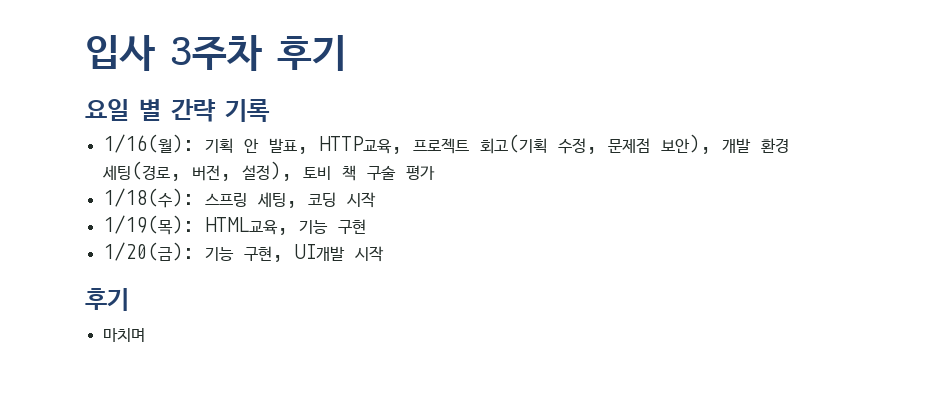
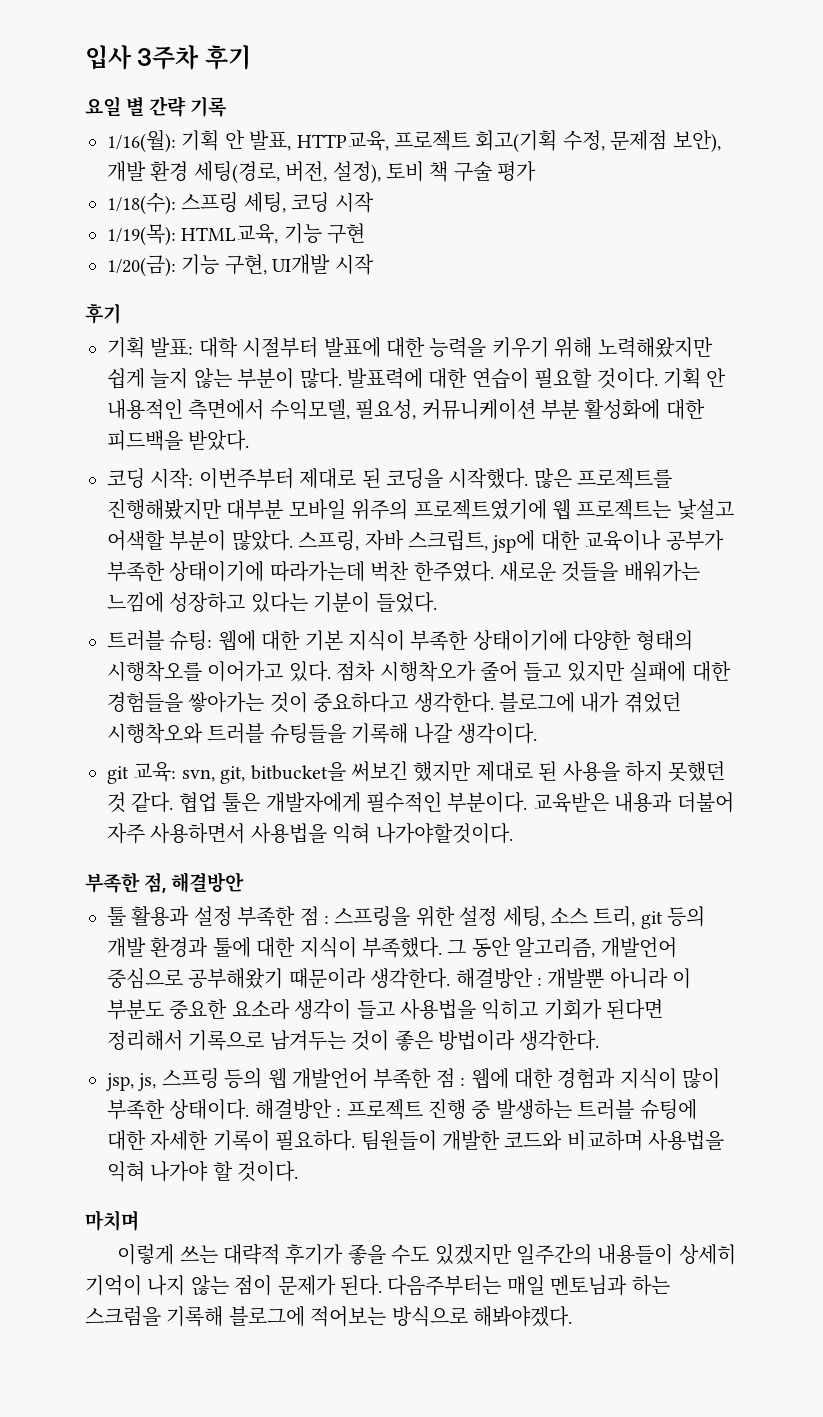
[102,328,145,342] 마치며 -> [107,337,713,358] [107,368,727,389] [107,399,705,420] [107,430,250,451] [107,468,673,489] [107,499,734,520] [107,530,724,553] [107,561,700,582] [107,592,437,613] [107,630,693,651] [107,661,731,682] [107,692,681,713] [107,723,537,744] [107,761,726,784] [107,792,734,813] [107,823,513,844] [85,872,245,893] [107,906,706,929] [107,937,677,958] [107,968,692,989] [107,999,664,1020] [107,1030,600,1051] [106,1068,721,1091] [107,1099,697,1120] [107,1130,725,1151] [107,1161,299,1182] [85,1210,139,1231] [117,1244,736,1265] [85,1275,670,1296] [85,1306,572,1327] 기획 발표: 대학 시절부터 발표에 대한 능력을 키우기 위해 노력해왔지만 쉽게 늘지 않는 부분이 많다. 발표력에 대한 연습이 필요할 것이다. 기획 안 내용적인 측면에서 수익모델, 필요성, 커뮤니케이션 부분 활성화에 대한 피드백을 받았다. // 코딩 시작: 이번주부터 제대로 된 코딩을 시작했다. 많은 프로젝트를 진행해봤지만 대부분 모바일 위주의 프로젝트였기에 웹 프로젝트는 낯설고 어색할 부분이 많았다. 스프링, 자바 스크립트, jsp에 대한 교육이나 공부가 부족한 상태이기에 따라가는데 벅찬 한주였다. 새로운 것들을 배워가는 느낌에 성장하고 있다는 기분이 들었다. // 트러블 슈팅: 웹에 대한 기본 지식이 부족한 상태이기에 다양한 형태의 시행착오를 이어가고 있다. 점차 시행착오가 줄어 들고 있지만 실패에 대한 경험들을 쌓아가는 것이 중요하다고 생각한다. 블로그에 내가 겪었던 시행착오와 트러블 슈팅들을 기록해 나갈 생각이다. // git 교육: svn, git, bitbucket을 써보긴 했지만 제대로 된 사용을 하지 못했던 것 같다. 협업 툴은 개발자에게 필수적인 부분이다. 교육받은 내용과 더불어 자주 사용하면서 사용법을 익혀 나가야할것이다. // 부족한 점, 해결방안 // 툴 활용과 설정 부족한 점 : 스프링을 위한 설정 세팅, 소스 트리, git 등의 개발 환경과 툴에 대한 지식이 부족했다. 그 동안 알고리즘, 개발언어 중심으로 공부해왔기 때문이라 생각한다. 해결방안 : 개발뿐 아니라 이 부분도 중요한 요소라 생각이 들고 사용법을 익히고 기회가 된다면 정리해서 기록으로 남겨두는 것이 좋은 방법이라 생각한다. // jsp, js, 스프링 등의 웹 개발언어 부족한 점 : 웹에 대한 경험과 지식이 많이 부족한 상태이다. 해결방안 : 프로젝트 진행 중 발생하는 트러블 슈팅에 대한 자세한 기록이 필요하다. 팀원들이 개발한 코드와 비교하며 사용법을 익혀 나가야 할 것이다. // 마치며 // 이렇게 쓰는 대략적 후기가 좋을 수도 있겠지만 일주간의 내용들이 상세히 기억이 나지 않는 점이 문제가 된다. 다음주부터는 매일 멘토님과 하는 스크럼을 기록해 블로그에 적어보는 방식으로 해봐야겠다.

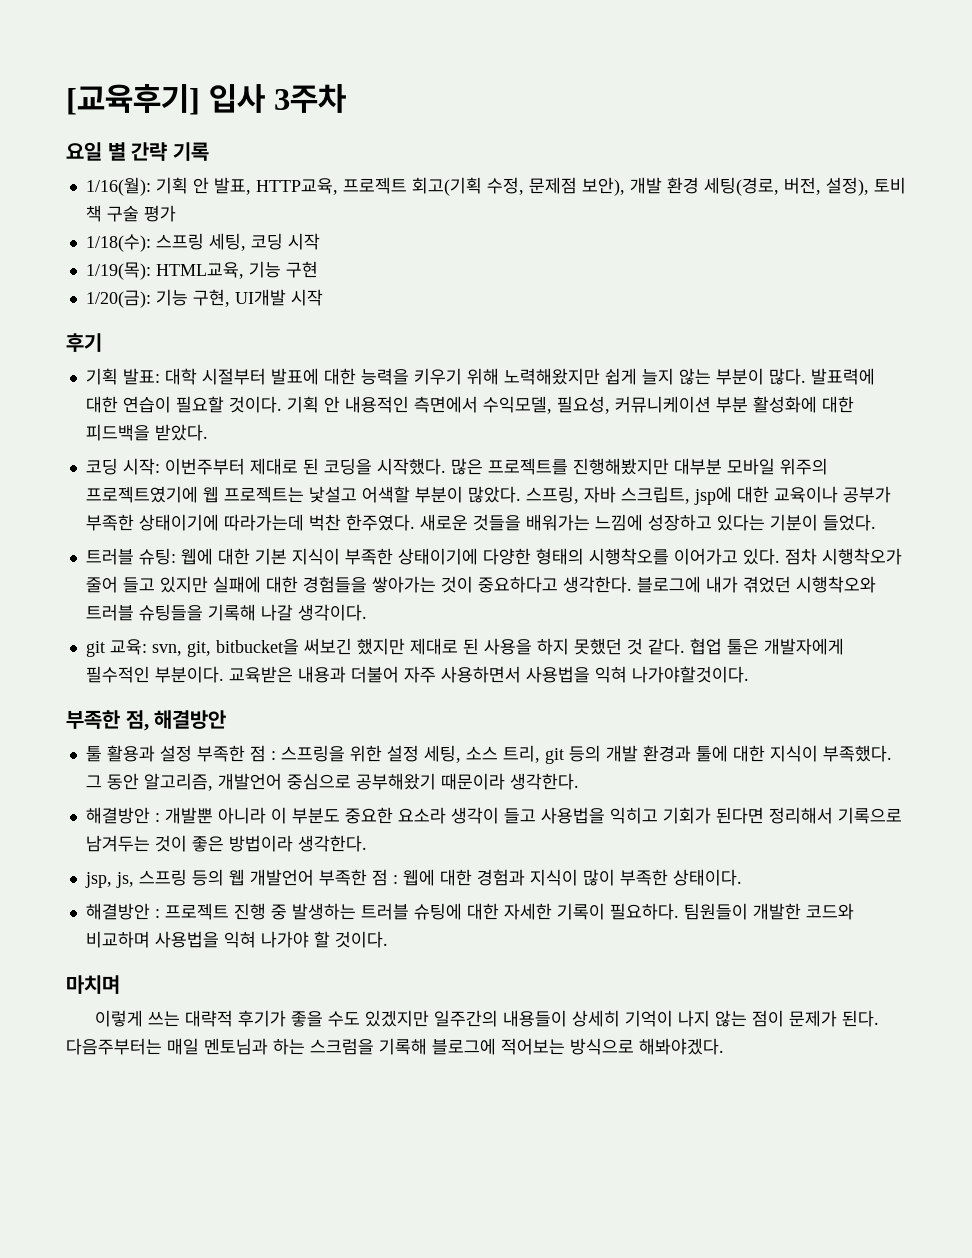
(85, 57) none -> [66,84,200,115] [교육후기]
[204,45,251,70] 후기 -> (346, 98) none
(451, 978) none -> (579, 781) //
(250, 1109) none -> (742, 877) //

